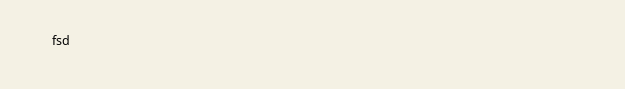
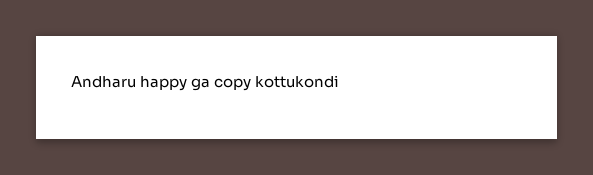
[52,35,70,45] fsd -> [71,75,340,91] Andharu happy ga copy kottukondi

